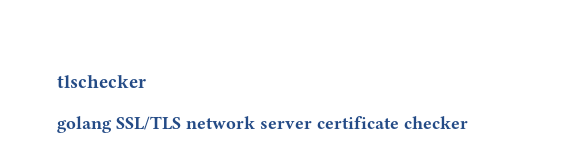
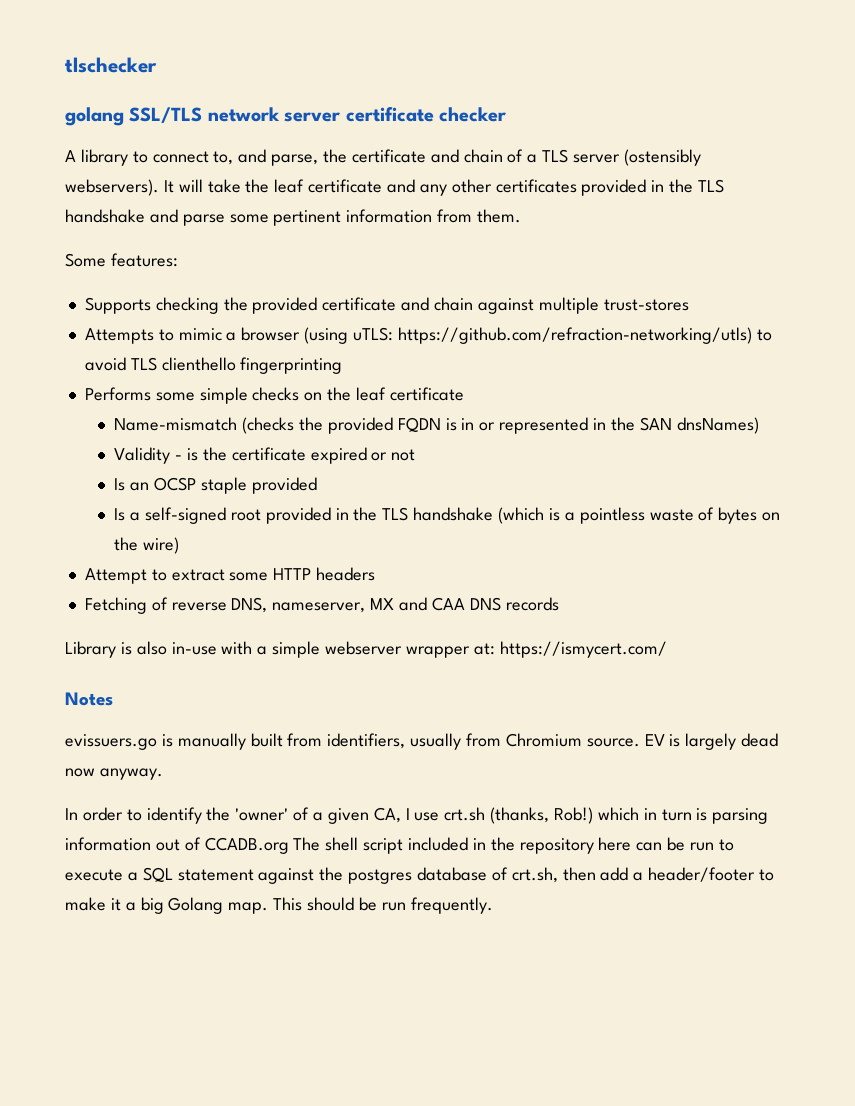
(468, 122) none -> [65,149,701,166] [65,179,725,196] [65,209,522,226] [65,253,178,267] [84,297,689,314] [84,327,772,344] [84,357,343,374] [84,387,464,404] [114,417,759,434] [114,447,416,464] [114,477,317,494] [114,507,781,524] [114,537,180,554] [84,567,376,584] [84,597,559,614] [65,641,667,658] [65,692,113,706] [65,733,779,750] [65,768,163,780] [65,807,769,824] [65,837,734,854] [65,867,775,884] [65,897,493,914] // A library to connect to, and parse, the certificate and chain of a TLS server (ostensibly webservers). It will take the leaf certificate and any other certificates provided in the TLS handshake and parse some pertinent information from them. // Some features: // Supports checking the provided certificate and chain against multiple trust-stores // Attempts to mimic a browser (using uTLS: https://github.com/refraction-networking/utls) to avoid TLS clienthello fingerprinting // Performs some simple checks on the leaf certificate // Name-mismatch (checks the provided FQDN is in or represented in the SAN dnsNames) // Validity - is the certificate expired or not // Is an OCSP staple provided // Is a self-signed root provided in the TLS handshake (which is a pointless waste of bytes on the wire) // Attempt to extract some HTTP headers // Fetching of reverse DNS, nameserver, MX and CAA DNS records // Library is also in-use with a simple webserver wrapper at: https://ismycert.com/ // Notes // evissuers.go is manually built from identifiers, usually from Chromium source. EV is largely dead now anyway. // In order to identify the 'owner' of a given CA, I use crt.sh (thanks, Rob!) which in turn is parsing information out of CCADB.org The shell script included in the repository here can be run to execute a SQL statement against the postgres database of crt.sh, then add a header/footer to make it a big Golang map. This should be run frequently.

